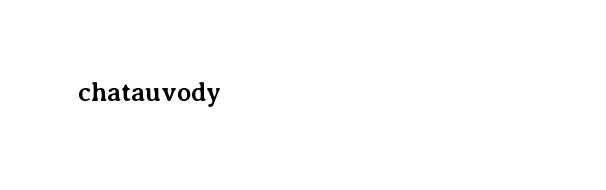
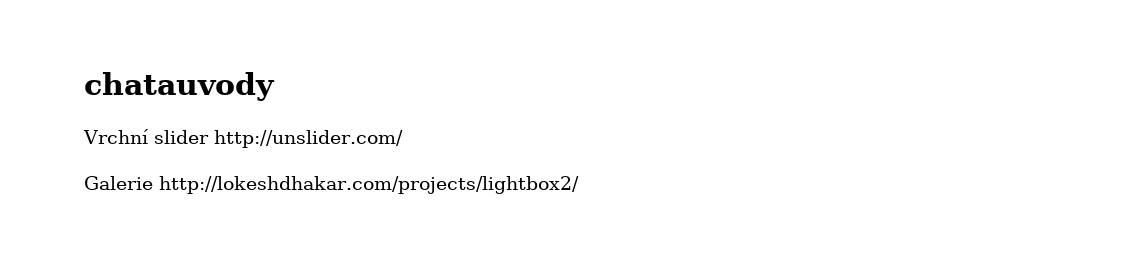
(221, 94) none -> [83,129,403,148] [84,176,579,194] // Vrchní slider http://unslider.com/ // Galerie http://lokeshdhakar.com/projects/lightbox2/

